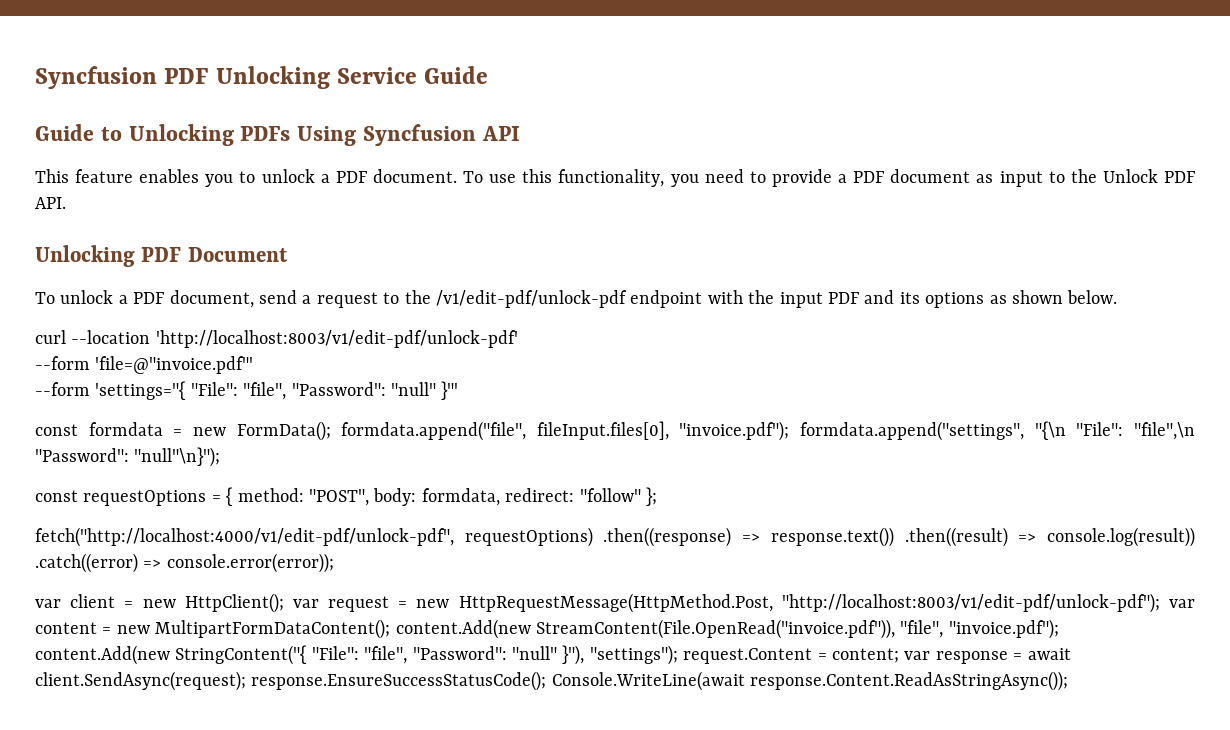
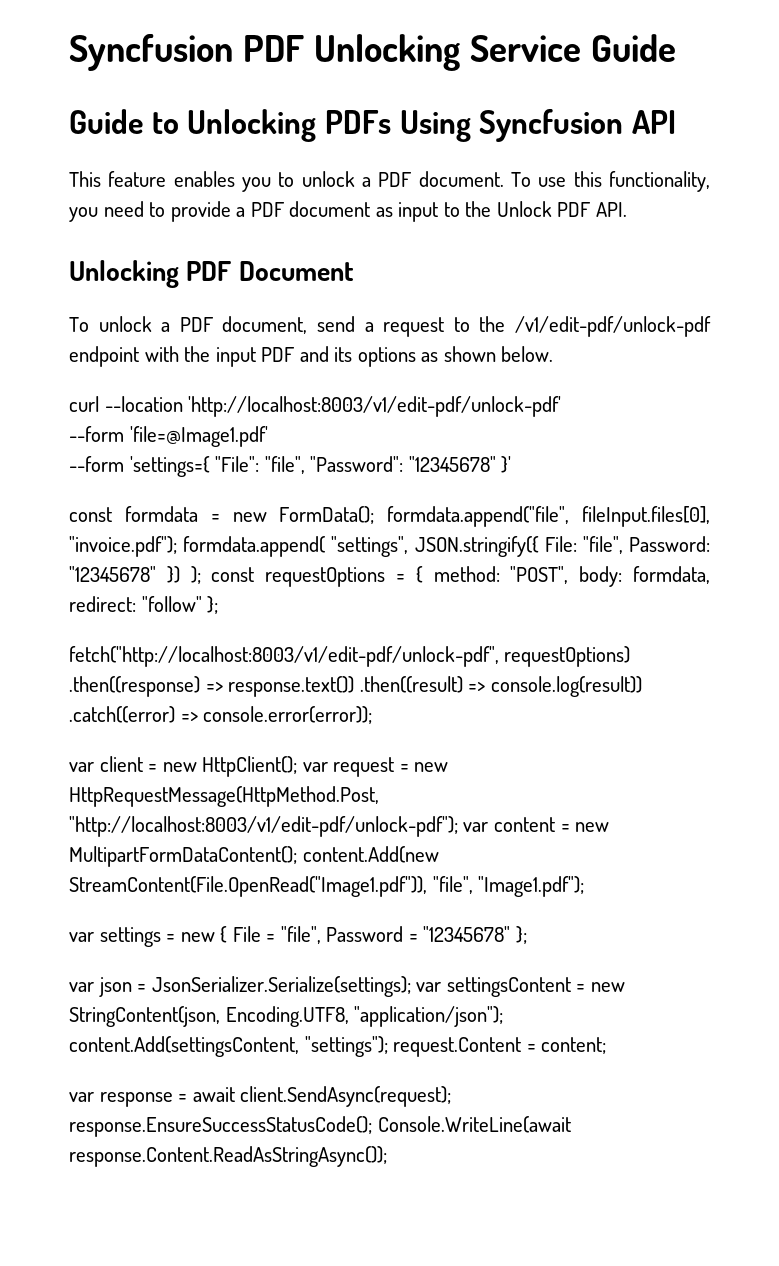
[95,356,254,374] [35,381,459,400] 'file=@"invoice.pdf"' // --form 'settings="{ "File": "file", "Password": "null" }"' -> [129,426,268,447] [69,456,512,477] 'file=@Image1.pdf' // --form 'settings={ "File": "file", "Password": "12345678" }'
[800,421,1195,441] [35,447,221,467] formdata.append("settings", "{\n "File": "file",\n "Password": "null"\n}"); // -> [183,536,710,557] [69,566,201,584] formdata.append( "settings", JSON.stringify({ File: "file", Password: "12345678" }) );
[35,527,454,547] fetch("http://localhost:4000/v1/edit-pdf/unlock-pdf", -> [69,646,499,667] fetch("http://localhost:8003/v1/edit-pdf/unlock-pdf",
[536,619,1059,639] [35,645,585,665] StreamContent(File.OpenRead("invoice.pdf")), "file", "invoice.pdf"); content.Add(new StringContent("{ "File": "file", "Password": "null" }"), -> [69,876,585,897] [69,926,527,947] [69,976,625,997] [69,1006,504,1027] [69,1036,299,1057] StreamContent(File.OpenRead("Image1.pdf")), "file", "Image1.pdf"); // var settings = new { File = "file", Password = "12345678" }; // var json = JsonSerializer.Serialize(settings); var settingsContent = new StringContent(json, Encoding.UTF8, "application/json"); content.Add(settingsContent,
(899, 655) none -> (607, 1045) //

